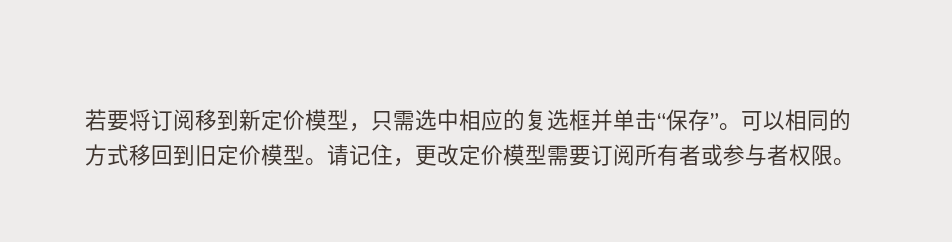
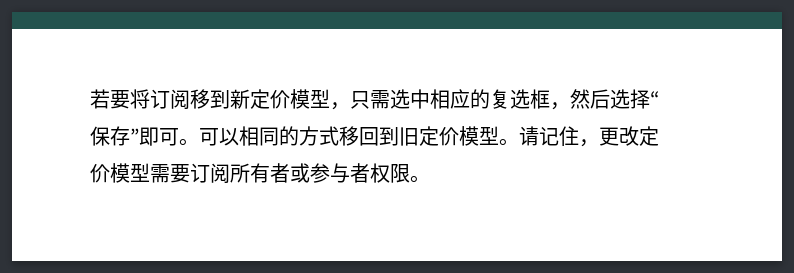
[591,109,657,131] 并单击 -> [550,89,650,110] ，然后选择
(719, 120) none -> [139,127,179,146] 即可

